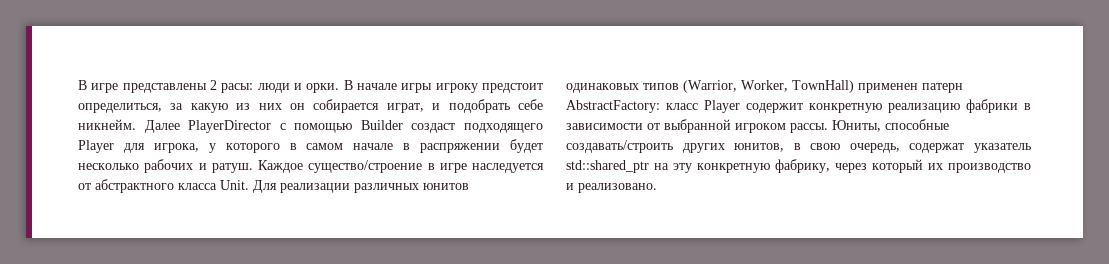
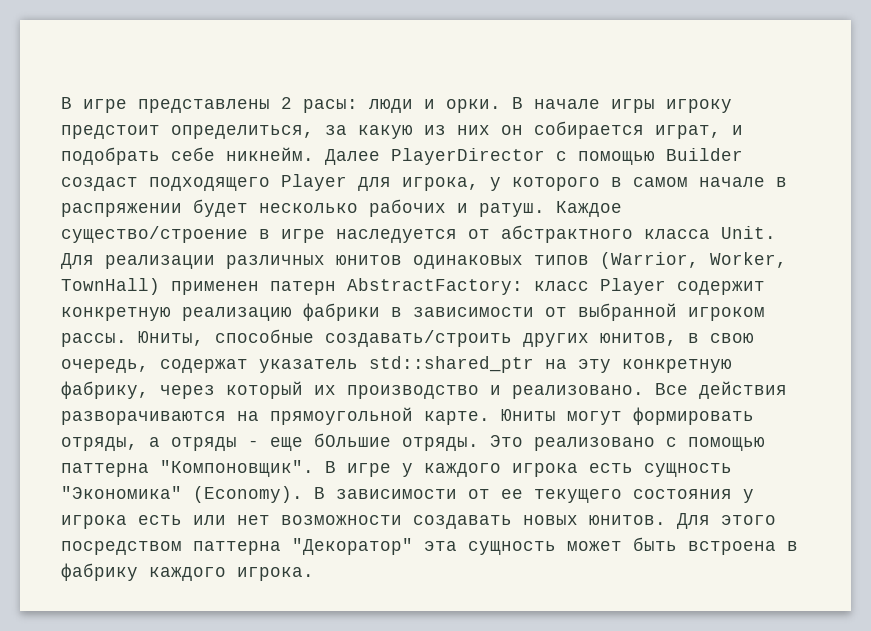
(657, 188) none -> [655,381,787,399] [61,407,754,425] [61,433,765,451] [61,460,732,477] [61,486,754,503] [61,513,776,529] [61,537,798,555] [61,563,314,581] Все действия разворачиваются на прямоугольной карте. Юниты могут формировать отряды, а отряды - еще бОльшие отряды. Это реализовано с помощью паттерна "Компоновщик". В игре у каждого игрока есть сущность "Экономика" (Economy). В зависимости от ее текущего состояния у игрока есть или нет возможности создавать новых юнитов. Для этого посредством паттерна "Декоратор" эта сущность может быть встроена в фабрику каждого игрока.

